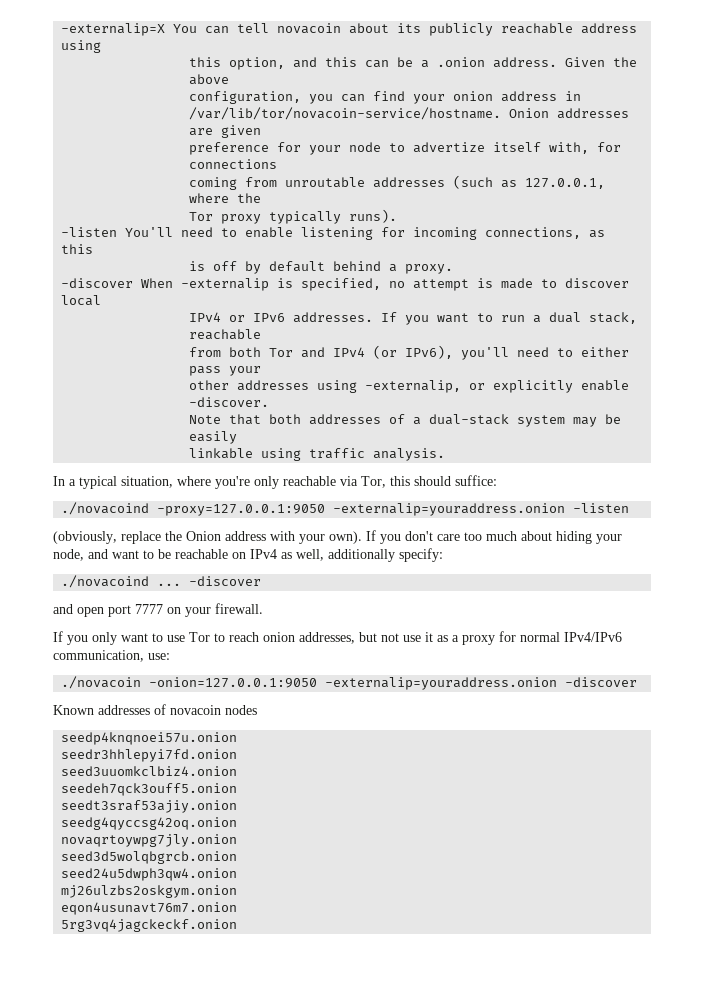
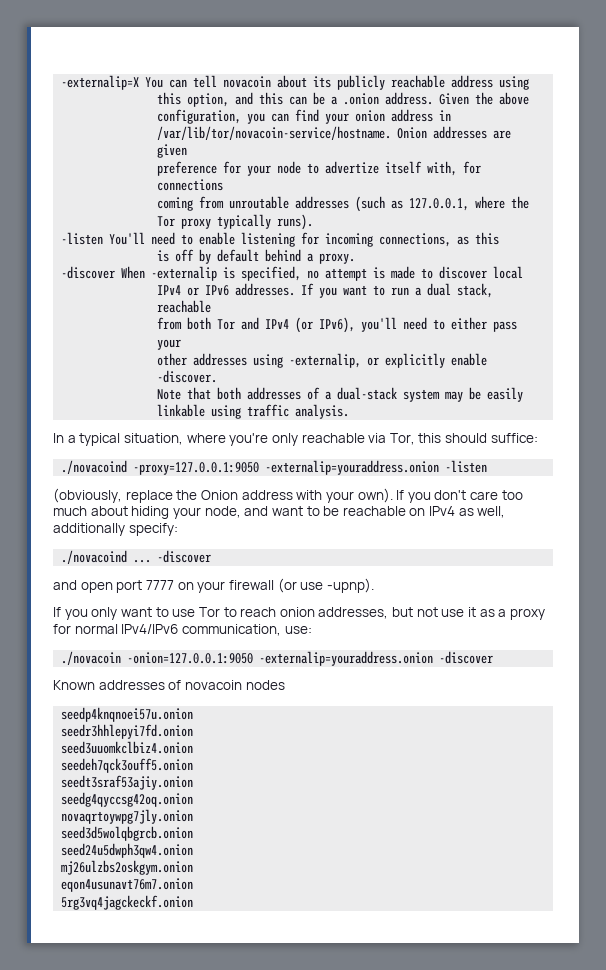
[215,603,263,614] firewall. -> [228,578,374,593] firewall (or use -upnp).

